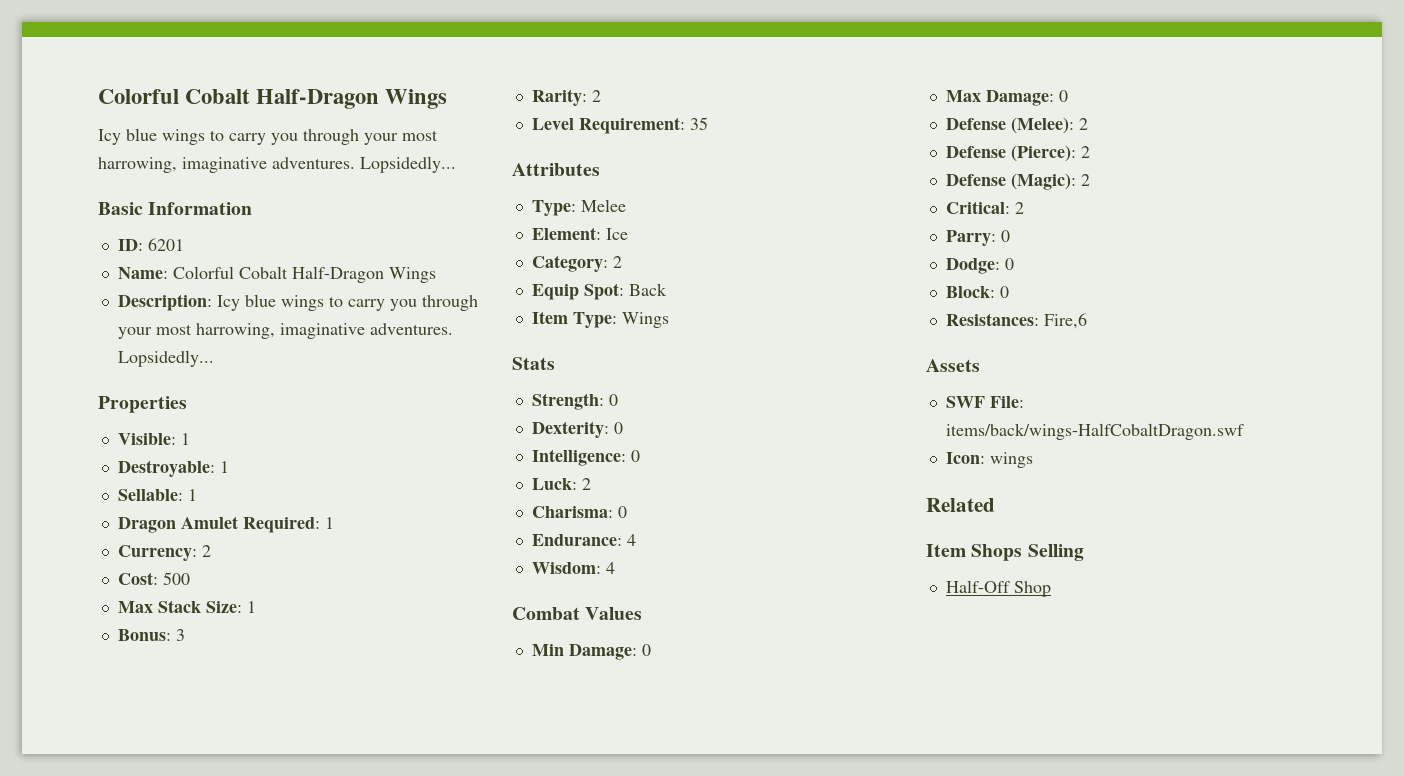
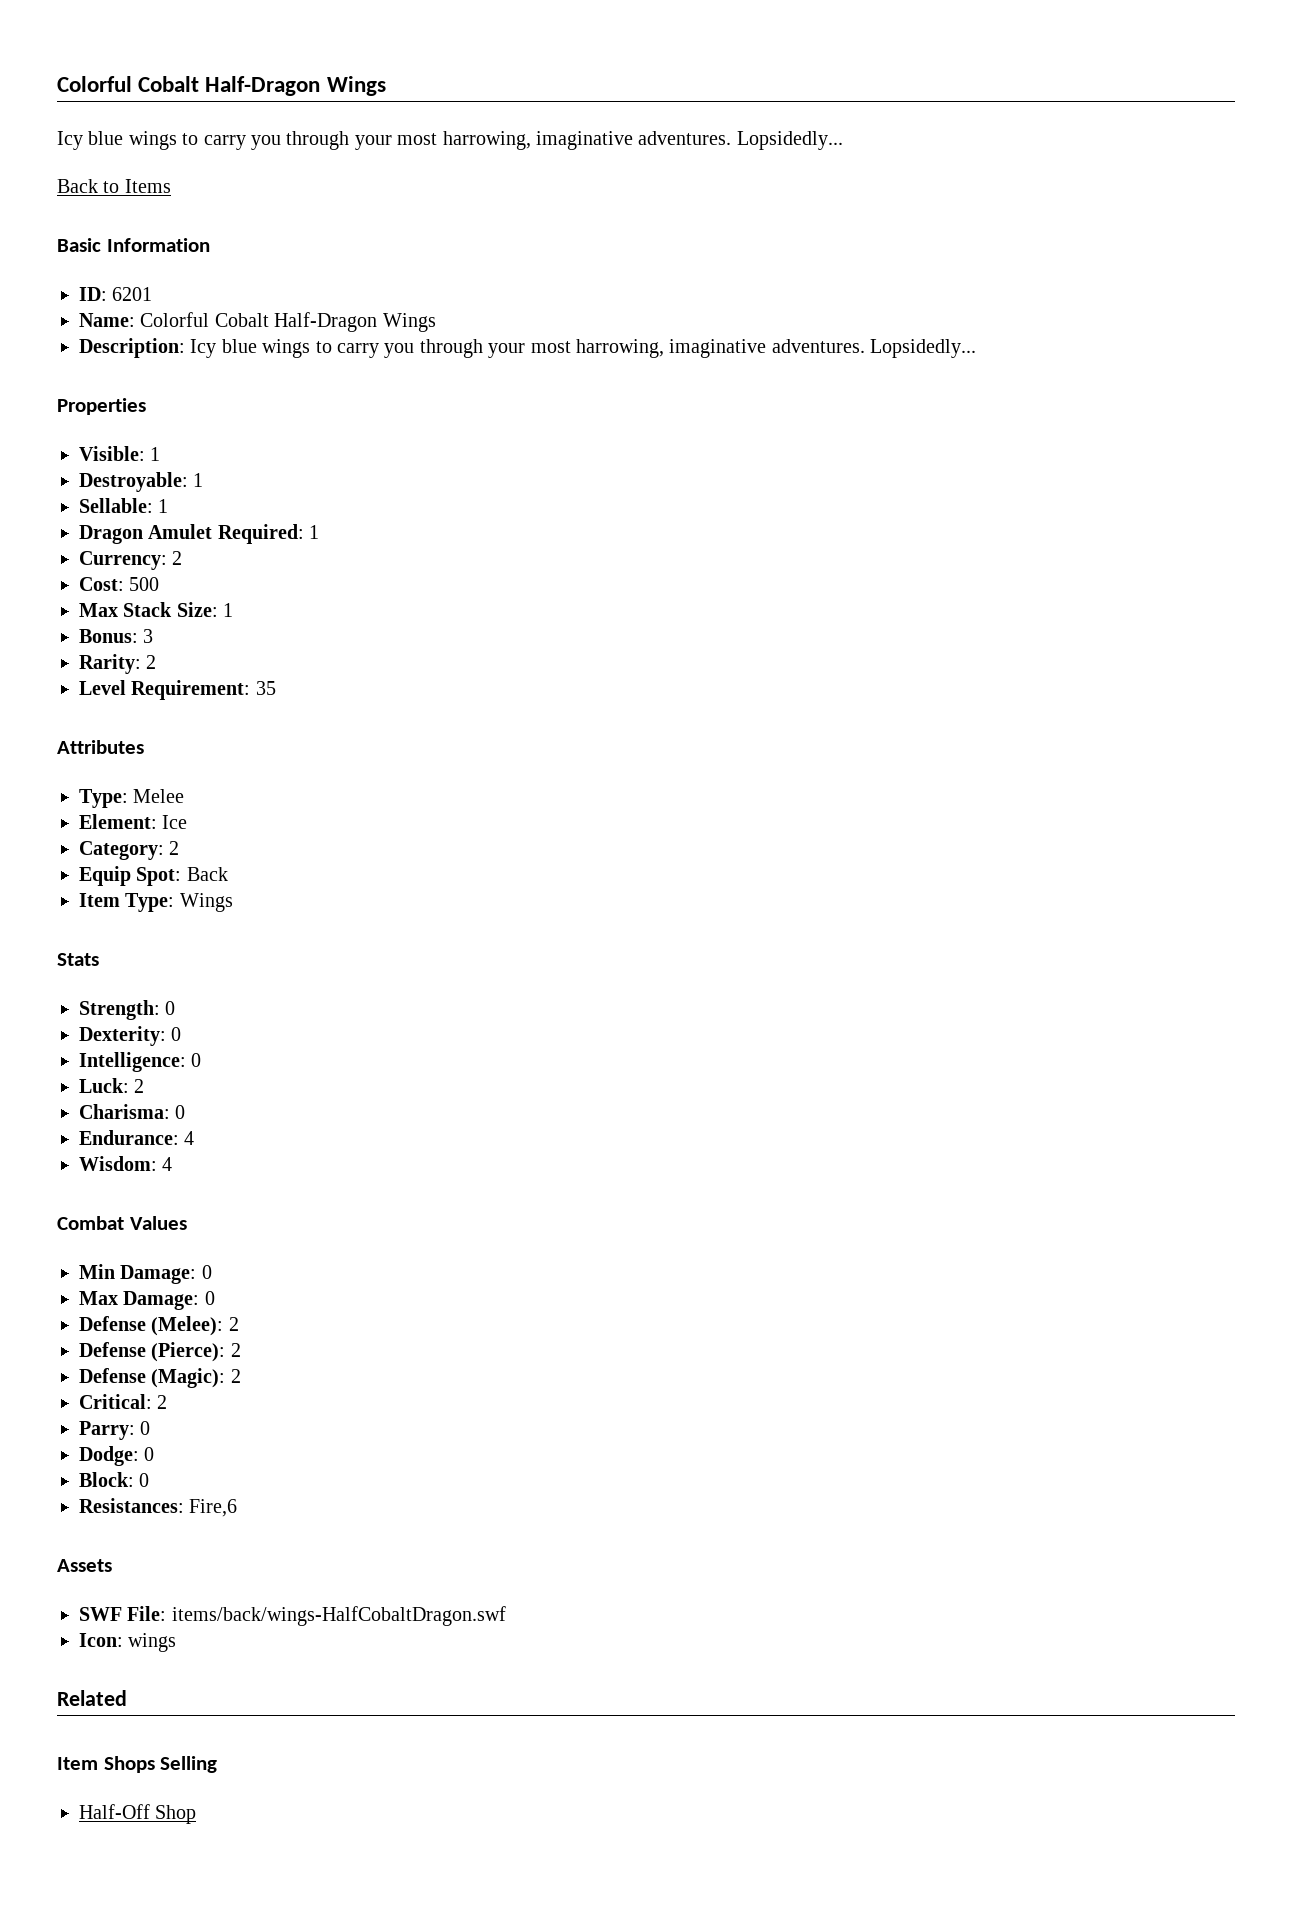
(456, 164) none -> [57,179,171,193] // Back to Items

